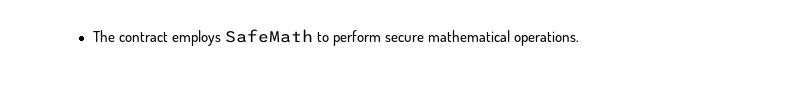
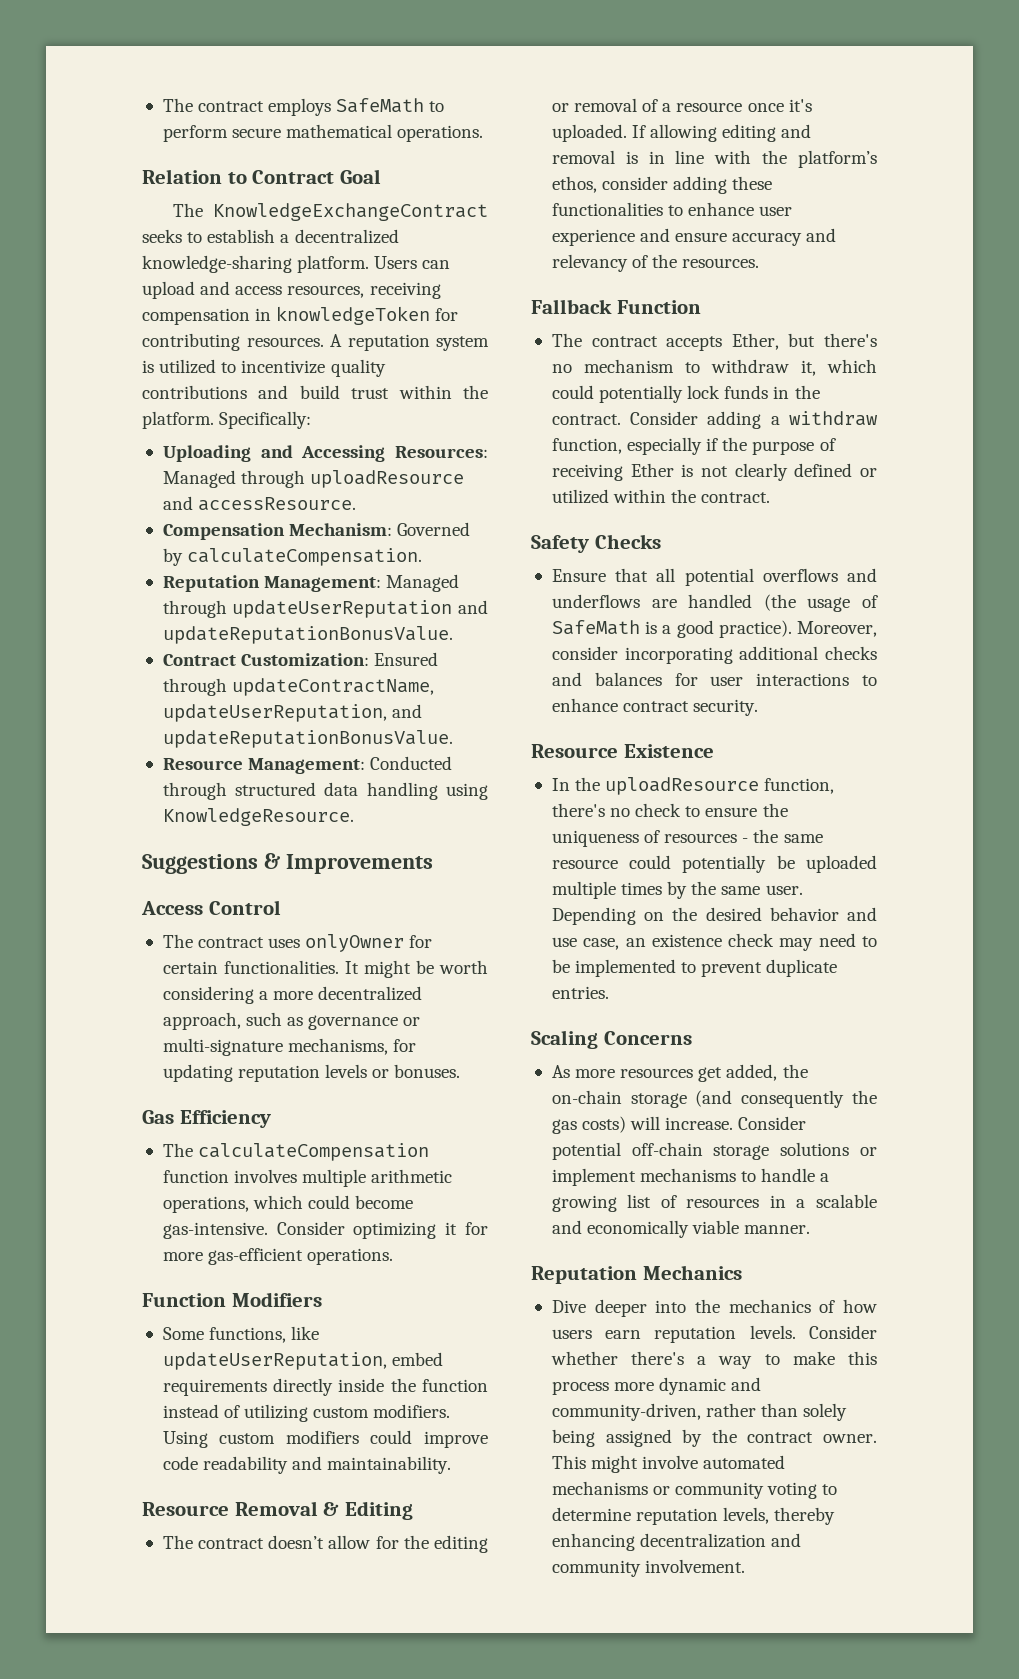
(579, 38) none -> [142,169,382,184] [173,203,488,221] [142,229,399,244] [142,255,451,273] [142,281,441,299] [142,306,459,325] [142,333,489,351] [142,359,386,377] [142,385,488,399] [142,411,312,429] [162,445,489,462] [162,470,465,488] [162,496,357,511] [162,522,471,540] [162,548,423,566] [162,574,460,592] [162,600,489,618] [162,626,453,644] [162,652,439,666] [162,678,435,696] [162,704,423,722] [162,730,453,748] [162,756,453,774] [162,782,489,800] [162,808,354,826] [142,853,433,874] [141,900,281,915] [162,934,433,952] [162,960,488,978] [162,986,423,1004] [162,1012,421,1030] [162,1038,417,1056] [162,1064,461,1082] [142,1110,271,1128] [162,1143,430,1161] [162,1169,453,1187] [162,1195,414,1213] [162,1221,489,1239] [162,1248,394,1265] [142,1292,322,1307] [162,1326,320,1343] [162,1352,444,1370] [162,1378,489,1396] [162,1404,451,1422] [162,1430,489,1448] [162,1456,452,1474] [142,1501,414,1520] [162,1535,488,1553] [551,98,812,112] [551,124,812,142] [551,150,877,168] [551,176,773,194] [551,202,793,216] [551,228,837,246] [551,254,760,272] [531,299,701,314] [551,333,877,351] [551,359,877,376] [551,385,820,403] [551,411,878,429] [551,437,836,455] [551,463,877,481] [551,489,771,504] [531,534,661,553] [551,568,877,586] [551,594,878,612] [551,620,877,638] [551,646,877,664] [551,672,877,686] [551,698,759,716] [531,744,714,758] [551,777,835,795] [551,803,788,817] [551,829,823,847] [551,855,877,873] [551,881,803,899] [551,907,877,925] [551,933,877,951] [551,959,838,977] [551,986,609,999] [531,1030,692,1049] [551,1064,808,1082] [551,1090,877,1108] [551,1116,807,1134] [551,1142,877,1160] [551,1168,830,1186] [551,1194,877,1212] [551,1220,811,1238] [531,1265,742,1284] [551,1299,877,1317] [551,1325,877,1343] [550,1351,877,1369] [551,1377,762,1395] [551,1403,848,1421] [551,1429,877,1447] [551,1455,786,1473] [551,1481,838,1499] [551,1507,836,1525] [551,1533,802,1551] [551,1559,746,1577] // Relation to Contract Goal // The KnowledgeExchangeContract seeks to establish a decentralized knowledge-sharing platform. Users can upload and access resources, receiving compensation in knowledgeToken for contributing resources. A reputation system is utilized to incentivize quality contributions and build trust within the platform. Specifically: // Uploading and Accessing Resources: Managed through uploadResource and accessResource. // Compensation Mechanism: Governed by calculateCompensation. // Reputation Management: Managed through updateUserReputation and updateReputationBonusValue. // Contract Customization: Ensured through updateContractName, updateUserReputation, and updateReputationBonusValue. // Resource Management: Conducted through structured data handling using KnowledgeResource. // Suggestions & Improvements // Access Control // The contract uses onlyOwner for certain functionalities. It might be worth considering a more decentralized approach, such as governance or multi-signature mechanisms, for updating reputation levels or bonuses. // Gas Efficiency // The calculateCompensation function involves multiple arithmetic operations, which could become gas-intensive. Consider optimizing it for more gas-efficient operations. // Function Modifiers // Some functions, like updateUserReputation, embed requirements directly inside the function instead of utilizing custom modifiers. Using custom modifiers could improve code readability and maintainability. // Resource Removal & Editing // The contract doesn’t allow for the editing or removal of a resource once it's uploaded. If allowing editing and removal is in line with the platform’s ethos, consider adding these functionalities to enhance user experience and ensure accuracy and relevancy of the resources. // Fallback Function // The contract accepts Ether, but there's no mechanism to withdraw it, which could potentially lock funds in the contract. Consider adding a withdraw function, especially if the purpose of receiving Ether is not clearly defined or utilized within the contract. // Safety Checks // Ensure that all potential overflows and underflows are handled (the usage of SafeMath is a good practice). Moreover, consider incorporating additional checks and balances for user interactions to enhance contract security. // Resource Existence // In the uploadResource function, there's no check to ensure the uniqueness of resources - the same resource could potentially be uploaded multiple times by the same user. Depending on the desired behavior and use case, an existence check may need to be implemented to prevent duplicate entries. // Scaling Concerns // As more resources get added, the on-chain storage (and consequently the gas costs) will increase. Consider potential off-chain storage solutions or implement mechanisms to handle a growing list of resources in a scalable and economically viable manner. // Reputation Mechanics // Dive deeper into the mechanics of how users earn reputation levels. Consider whether there's a way to make this process more dynamic and community-driven, rather than solely being assigned by the contract owner. This might involve automated mechanisms or community voting to determine reputation levels, thereby enhancing decentralization and community involvement.

